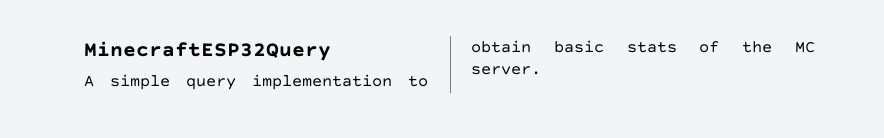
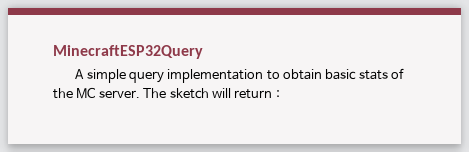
(541, 70) none -> [143,88,280,99] The sketch will return :

